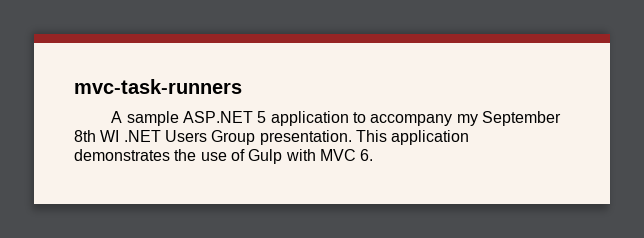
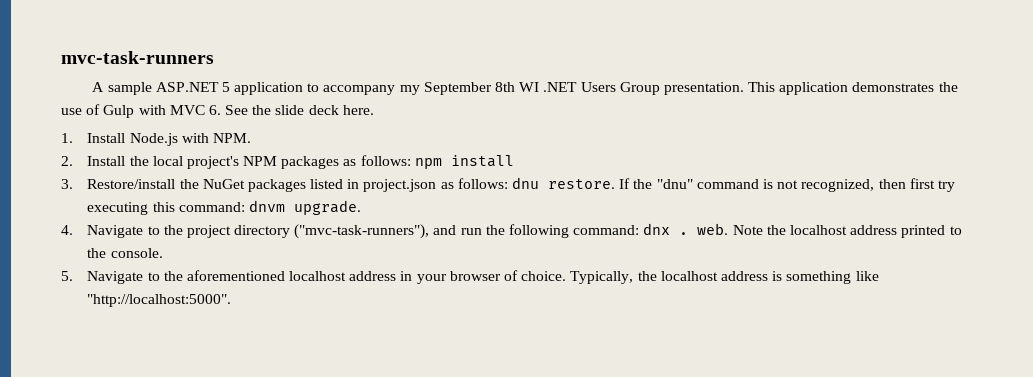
(374, 155) none -> [225,105,374,115] [61,133,251,146] [61,155,514,169] [61,177,955,192] [87,200,361,215] [61,223,962,239] [87,248,163,258] [61,270,879,284] [87,294,232,307] See the slide deck here. // 1. Install Node.js with NPM. // 2. Install the local project's NPM packages as follows: npm install // 3. Restore/install the NuGet packages listed in project.json as follows: dnu restore. If the "dnu" command is not recognized, then first try executing this command: dnvm upgrade. // 4. Navigate to the project directory ("mvc-task-runners"), and run the following command: dnx . web. Note the localhost address printed to the console. // 5. Navigate to the aforementioned localhost address in your browser of choice. Typically, the localhost address is something like "http://localhost:5000".

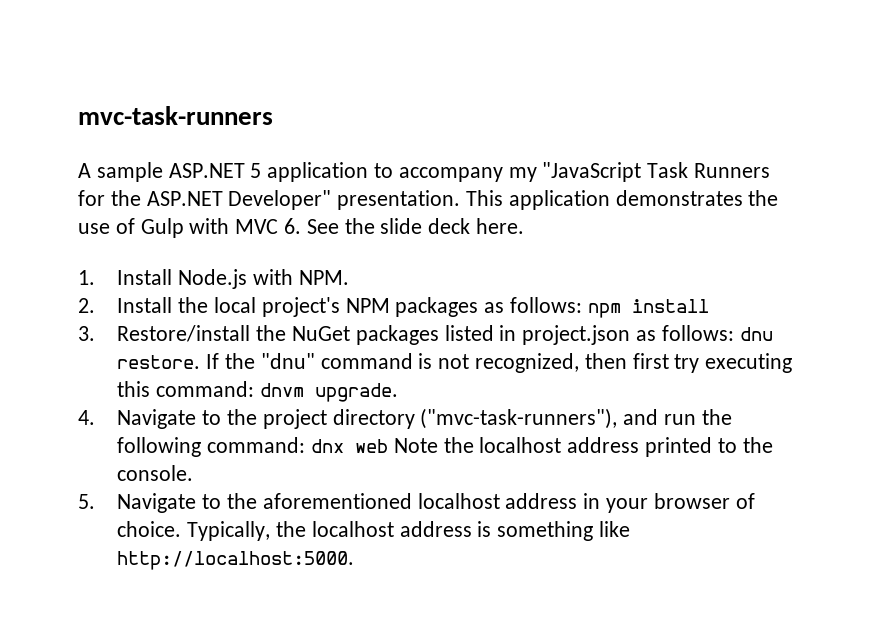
[423,82,660,95] September 8th WI .NET Users Group -> [542,162,771,182] [78,190,332,210] "JavaScript Task Runners for the ASP.NET Developer"
[679,223,729,235] . web. -> [354,439,388,453] web
[87,294,232,307] "http://localhost:5000". -> [117,551,355,570] http://localhost:5000.

